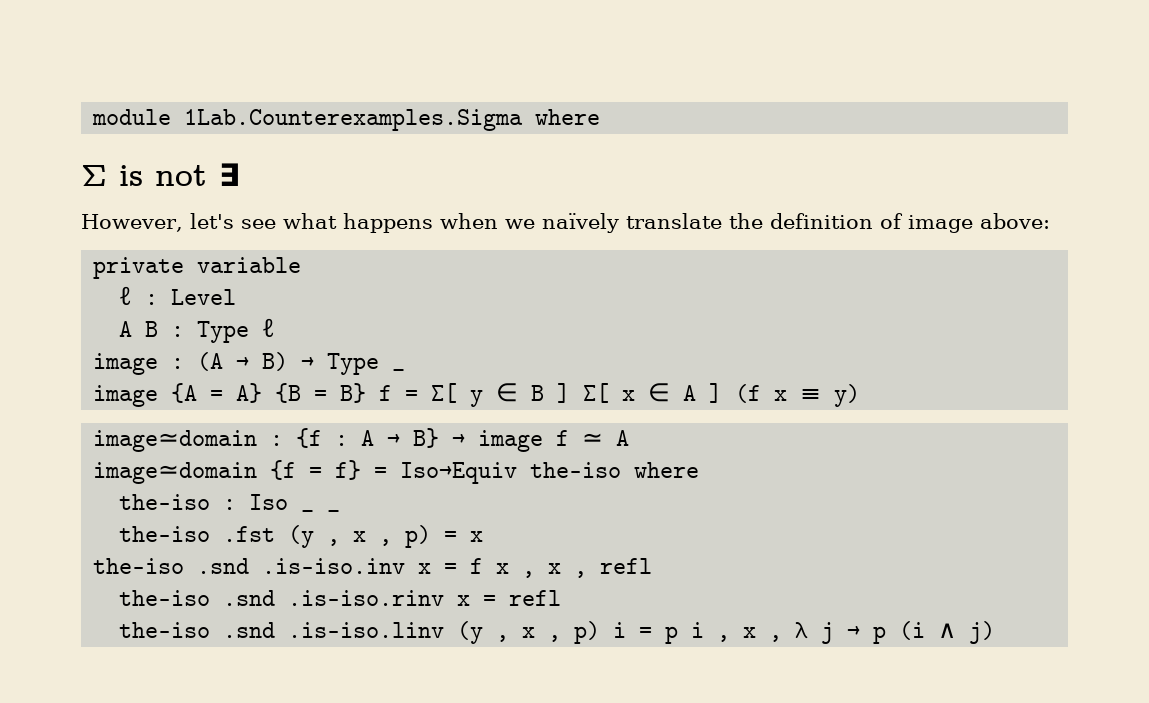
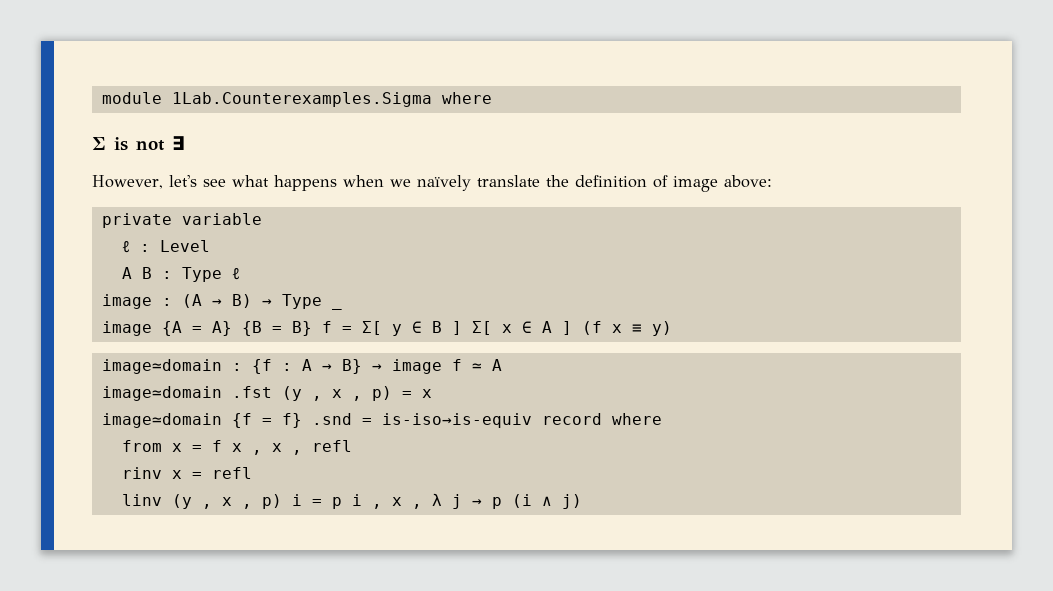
[270,460,700,484] [119,494,289,510] [301,510,341,512] [119,526,211,542] {f = f} = Iso→Equiv the-iso where // the-iso : Iso _ _ // the-iso -> (222, 393) none
[93,558,406,574] the-iso .snd .is-iso.inv -> [101,413,662,428] [121,440,162,452] image≃domain {f = f} .snd = is-iso→is-equiv record where // from
[119,590,445,606] the-iso .snd .is-iso.rinv -> [121,467,162,479] rinv
[119,622,445,638] the-iso .snd .is-iso.linv -> [121,494,162,506] linv

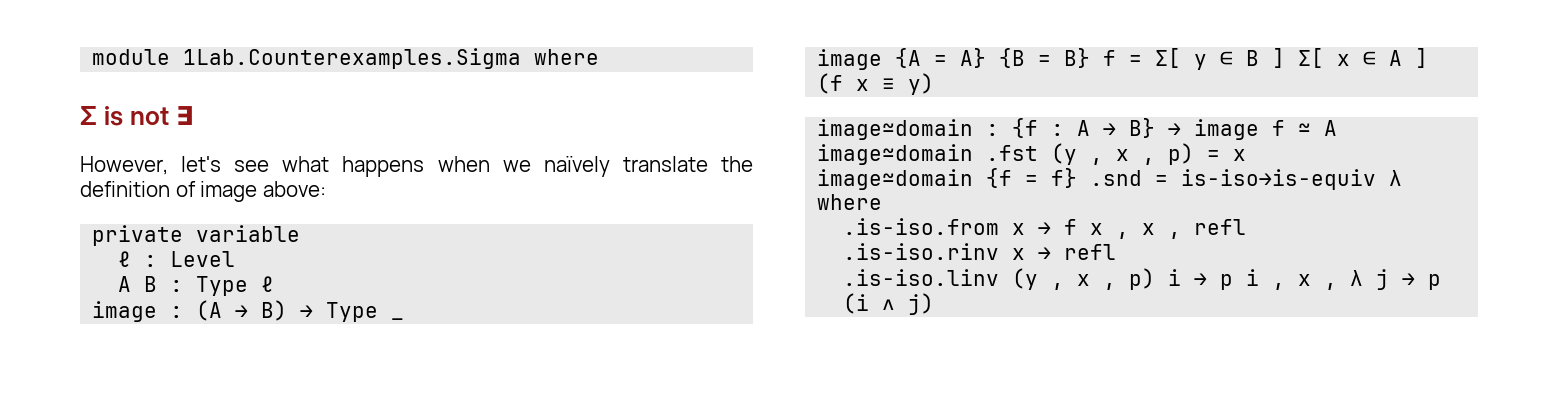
[541,413,662,425] [121,440,202,452] record where // from x = -> [1389,170,1403,186] [817,194,883,210] [843,218,1052,235] λ where // .is-iso.from x →
[121,467,252,479] [121,494,162,506] rinv x = refl // linv -> [843,243,1117,260] [843,269,1000,286] .is-iso.rinv x → refl // .is-iso.linv
[311,499,322,506] = -> [1194,273,1208,286] →

